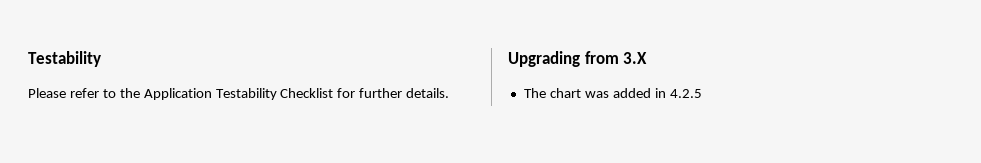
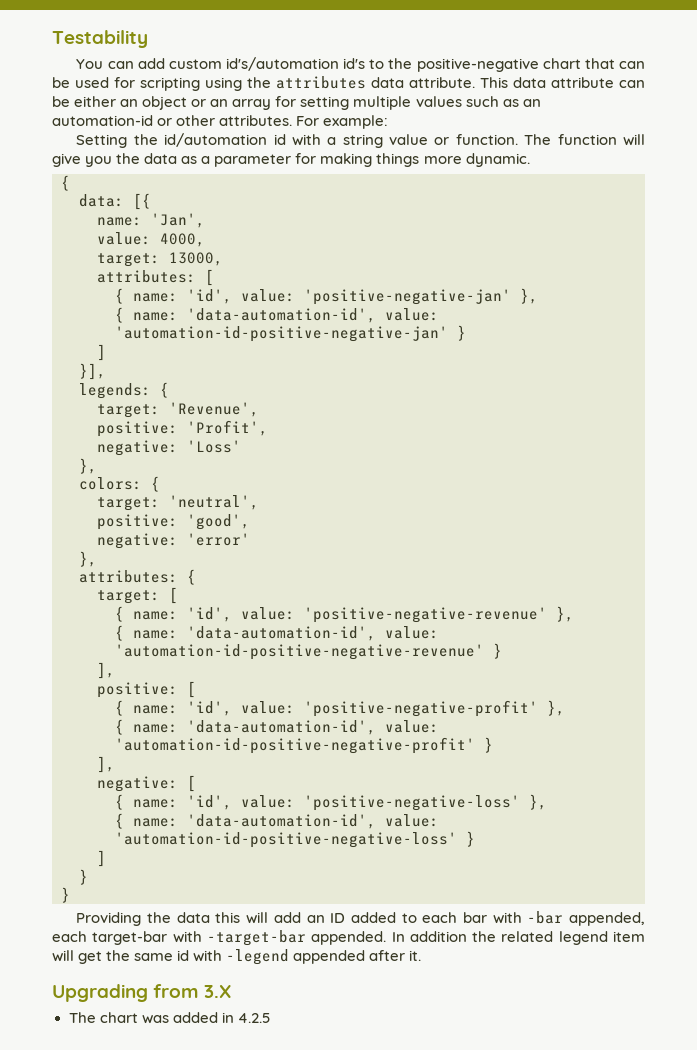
[28,88,450,100] Please refer to the Application Testability Checklist for further details. -> [76,57,646,72] [52,76,645,91] [52,96,541,110] [52,115,389,129] [76,133,645,148] [52,153,530,167] [61,175,70,191] [79,193,151,210] [97,213,205,228] [97,232,205,247] [97,252,223,267] [97,269,214,286] [115,288,538,305] [115,307,439,323] [115,325,466,342] [97,344,106,361] [79,363,106,380] [79,382,169,399] [97,402,259,418] [97,420,268,437] [97,440,241,456] [79,458,97,474] [79,476,160,492] [97,495,259,511] [97,514,250,530] [97,533,250,549] [79,551,97,567] [79,569,196,585] [97,587,178,604] [115,606,574,623] [115,625,439,641] [115,643,502,660] [97,662,115,679] [97,681,196,698] [115,700,565,717] [115,719,439,735] [115,737,493,754] [97,756,115,773] [97,775,196,792] [115,794,547,811] [115,813,439,829] [115,831,475,848] [97,850,106,867] [79,869,88,885] [61,887,70,903] [76,911,645,926] [52,930,645,946] [52,949,422,965] You can add custom id's/automation id's to the positive-negative chart that can be used for scripting using the attributes data attribute. This data attribute can be either an object or an array for setting multiple values such as an automation-id or other attributes. For example: // Setting the id/automation id with a string value or function. The function will give you the data as a parameter for making things more dynamic. // { // data: [{ // name: 'Jan', // value: 4000, // target: 13000, // attributes: [ // { name: 'id', value: 'positive-negative-jan' }, // { name: 'data-automation-id', value: 'automation-id-positive-negative-jan' } // ] // }], // legends: { // target: 'Revenue', // positive: 'Profit', // negative: 'Loss' // }, // colors: { // target: 'neutral', // positive: 'good', // negative: 'error' // }, // attributes: { // target: [ // { name: 'id', value: 'positive-negative-revenue' }, // { name: 'data-automation-id', value: 'automation-id-positive-negative-revenue' } // ], // positive: [ // { name: 'id', value: 'positive-negative-profit' }, // { name: 'data-automation-id', value: 'automation-id-positive-negative-profit' } // ], // negative: [ // { name: 'id', value: 'positive-negative-loss' }, // { name: 'data-automation-id', value: 'automation-id-positive-negative-loss' } // ] // } // } // Providing the data this will add an ID added to each bar with -bar appended, each target-bar with -target-bar appended. In addition the related legend item will get the same id with -legend appended after it.

